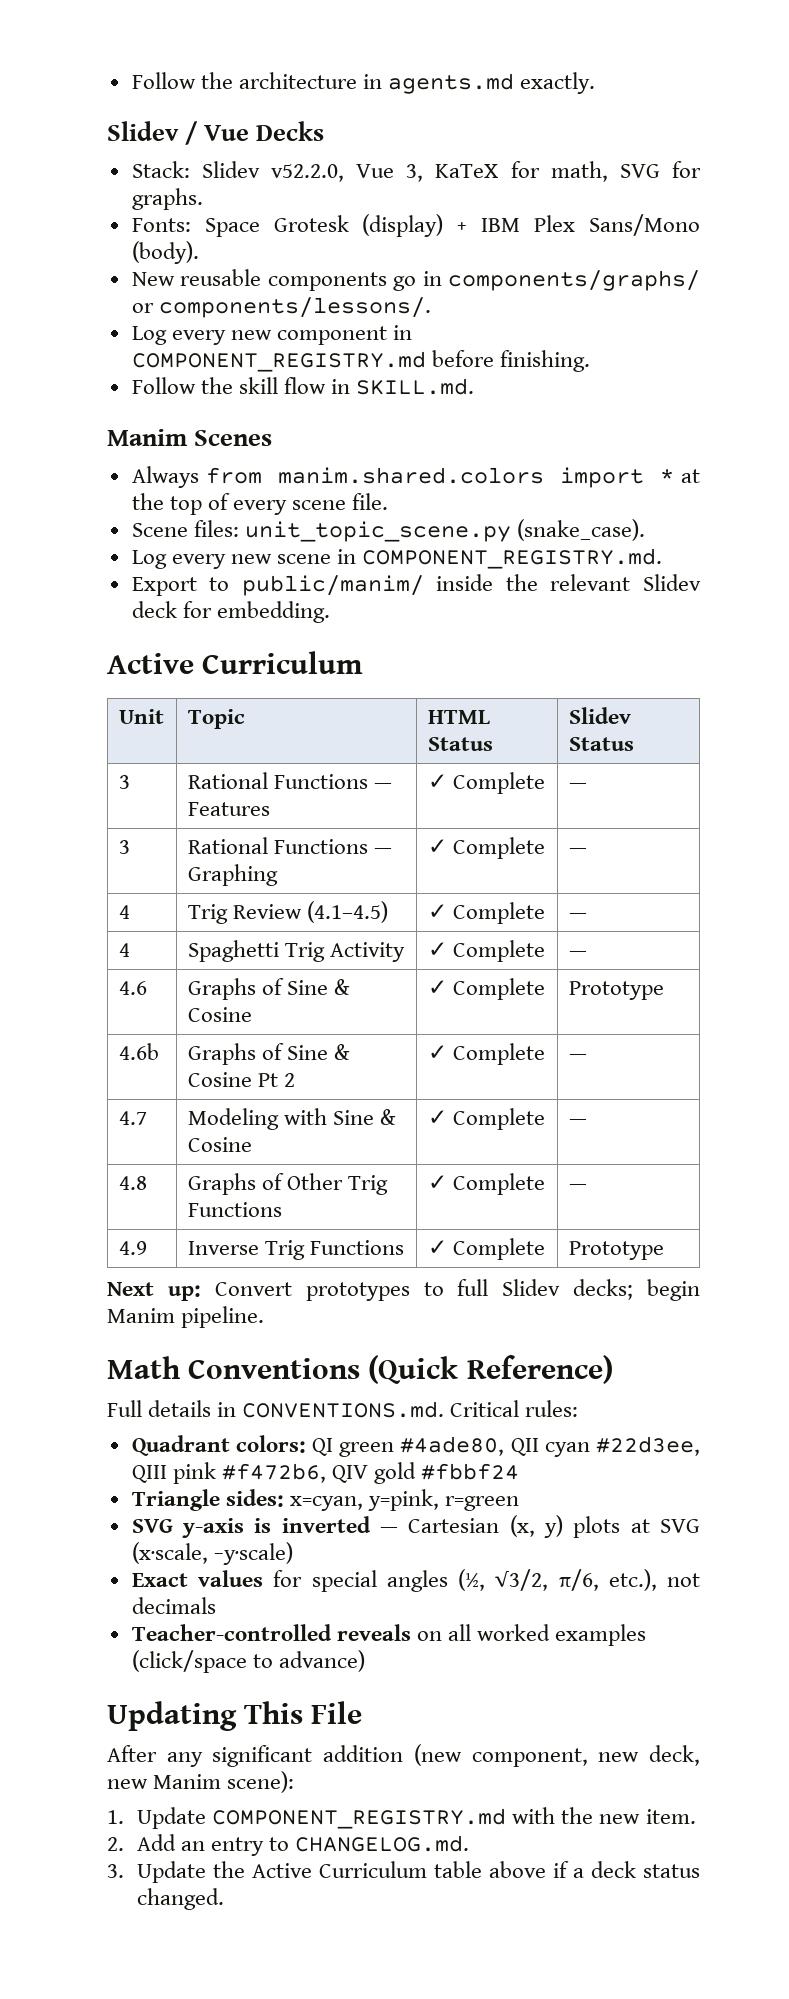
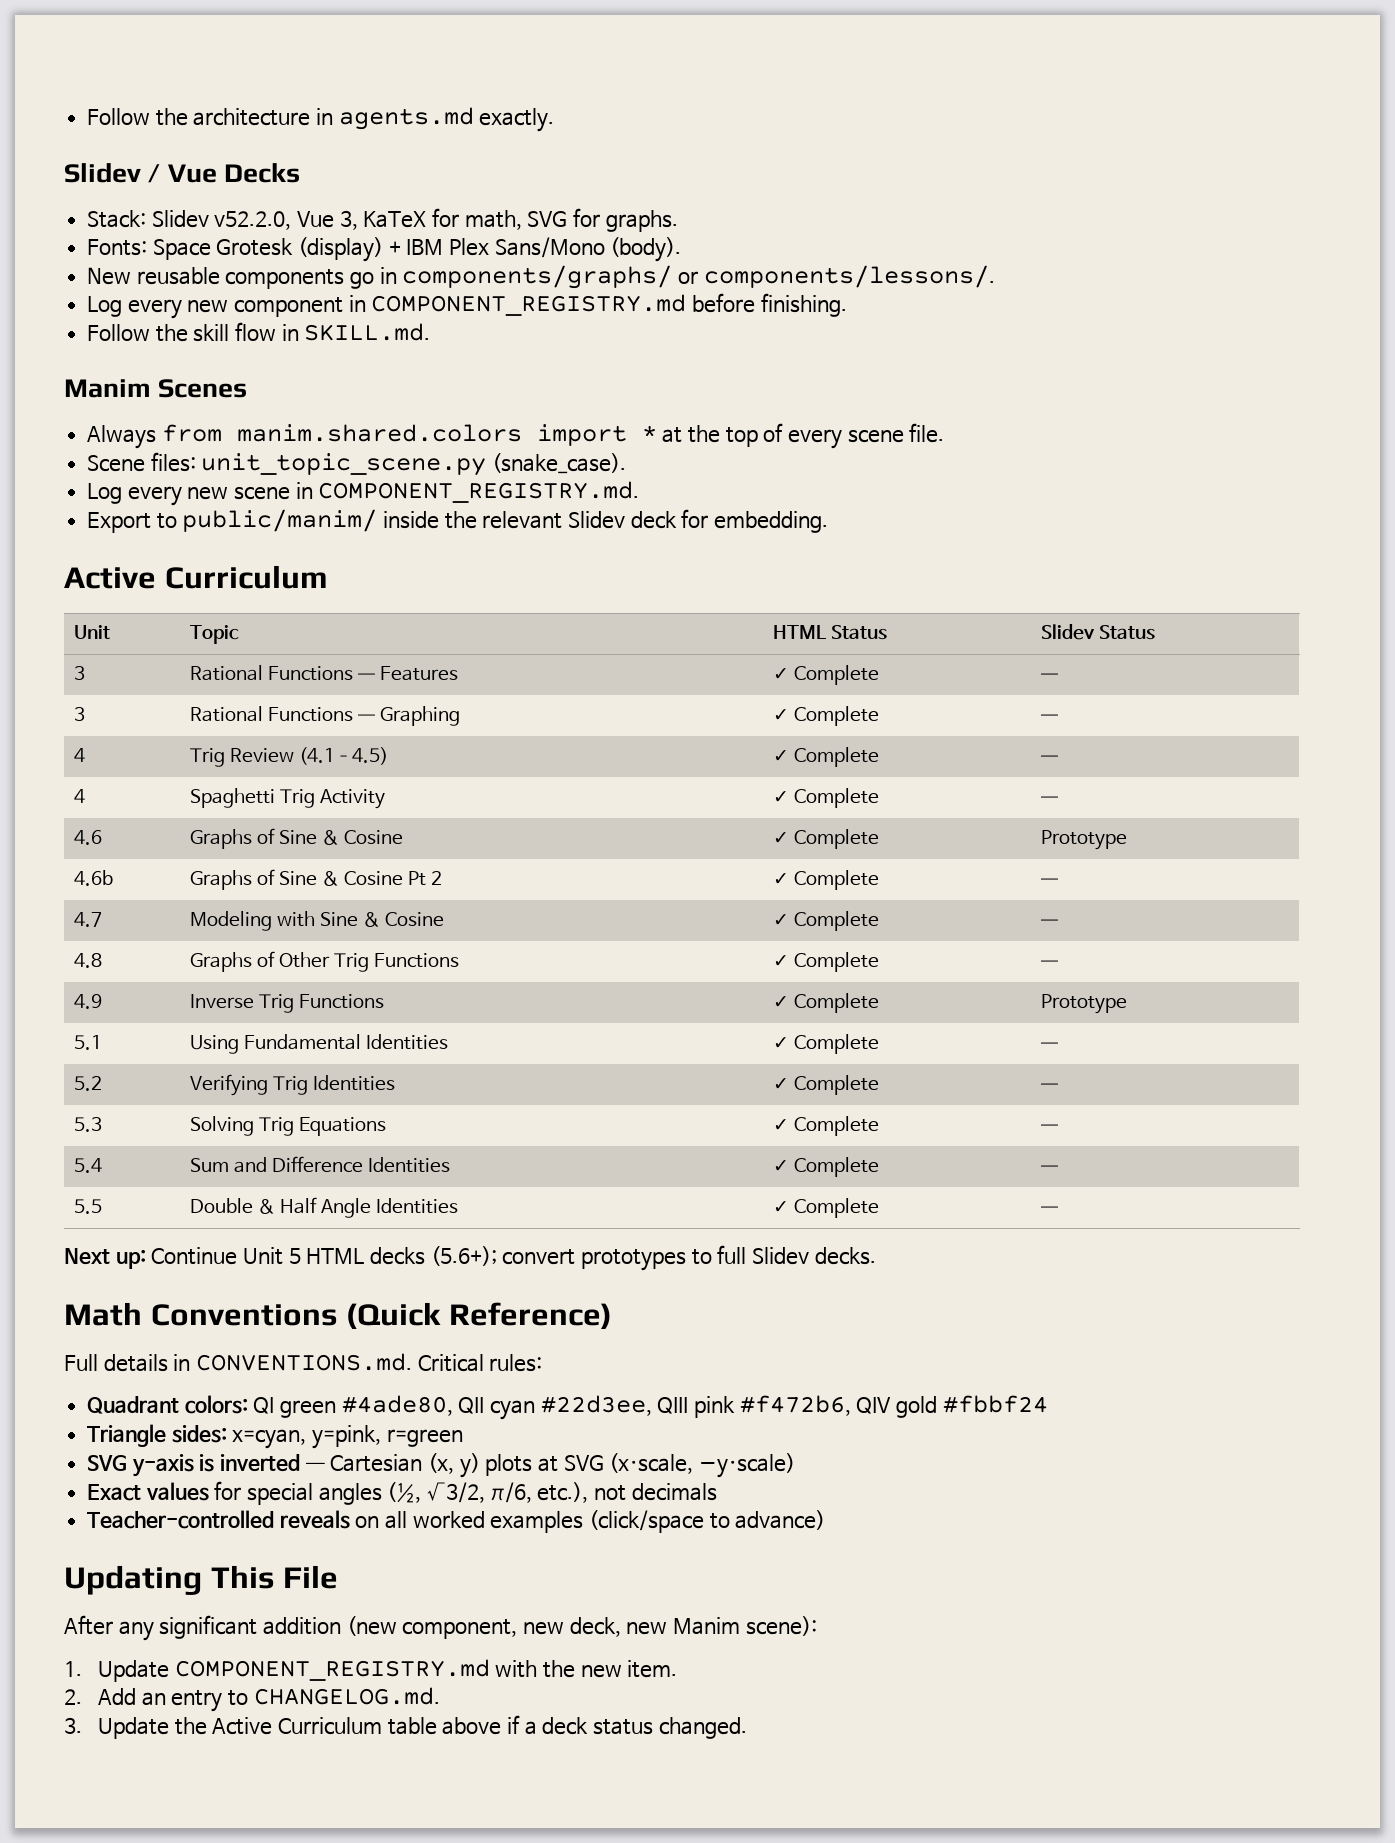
[107,1279,700,1301] [107,1306,265,1328] // Next up: Convert prototypes to full Slidev decks; begin Manim pipeline. -> [73,1035,102,1050] [189,1034,448,1054] [772,1034,879,1054] [1040,1042,1058,1049] [73,1076,102,1091] [189,1074,395,1096] [772,1075,879,1095] [1040,1083,1058,1090] [73,1117,102,1132] [189,1116,386,1136] [772,1116,879,1136] [1040,1124,1058,1131] [73,1158,102,1173] [189,1156,450,1173] [772,1157,879,1177] [1040,1165,1058,1172] [73,1199,102,1214] [189,1197,459,1218] [772,1198,879,1218] [1040,1206,1058,1213] [64,1245,876,1271] // 5.1 | Using Fundamental Identities | ✓ Complete | — // 5.2 | Verifying Trig Identities | ✓ Complete | — // 5.3 | Solving Trig Equations | ✓ Complete | — // 5.4 | Sum and Difference Identities | ✓ Complete | — // 5.5 | Double & Half Angle Identities | ✓ Complete | — // Next up: Continue Unit 5 HTML decks (5.6+); convert prototypes to full Slidev decks.

